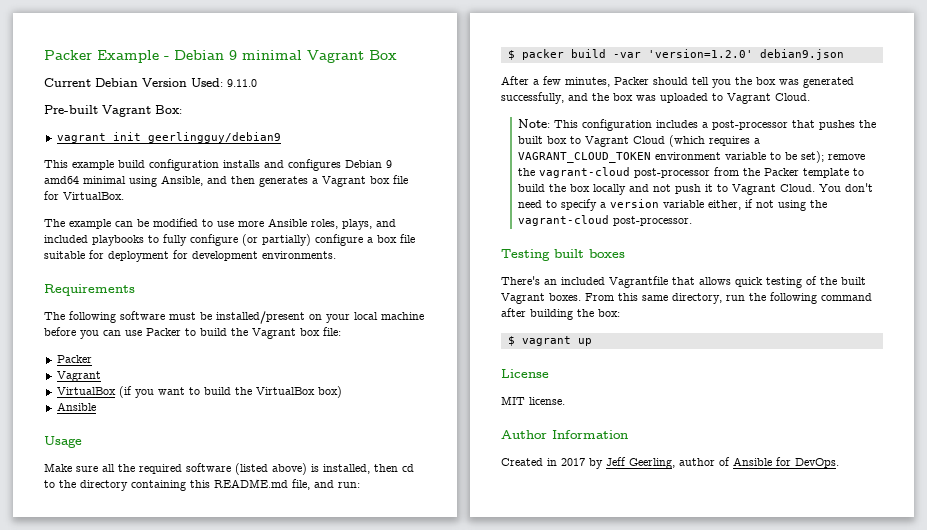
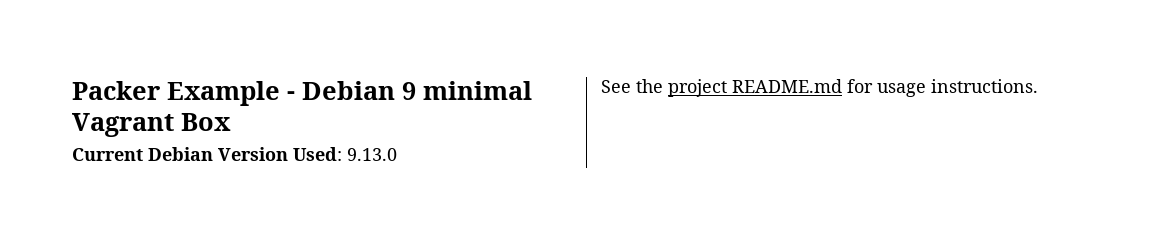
[227,79,257,87] [44,105,182,117] [56,132,281,143] [44,159,392,171] [44,175,408,187] [44,191,124,200] [44,218,396,230] [44,234,415,246] [44,250,336,262] [44,284,135,296] [44,311,424,324] [44,327,341,339] [56,355,92,363] [56,371,101,382] [56,386,342,398] [56,402,96,411] [44,436,82,448] [44,463,414,475] [44,479,360,491] [507,49,844,60] [501,76,854,88] [501,92,810,104] [517,119,876,131] [517,135,760,147] [517,151,865,163] [517,167,864,178] [517,183,873,195] [517,199,827,211] [517,215,692,226] [501,249,625,261] [501,276,866,288] [501,292,872,304] [501,308,620,320] [507,336,592,346] [501,369,549,378] [501,396,565,405] [501,430,628,439] [501,457,839,469] 9.11.0 // Pre-built Vagrant Box: // vagrant init geerlingguy/debian9 // This example build configuration installs and configures Debian 9 amd64 minimal using Ansible, and then generates a Vagrant box file for VirtualBox. // The example can be modified to use more Ansible roles, plays, and included playbooks to fully configure (or partially) configure a box file suitable for deployment for development environments. // Requirements // The following software must be installed/present on your local machine before you can use Packer to build the Vagrant box file: // Packer // Vagrant // VirtualBox (if you want to build the VirtualBox box) // Ansible // Usage // Make sure all the required software (listed above) is installed, then cd to the directory containing this README.md file, and run: // $ packer build -var 'version=1.2.0' debian9.json // After a few minutes, Packer should tell you the box was generated successfully, and the box was uploaded to Vagrant Cloud. // Note: This configuration includes a post-processor that pushes the built box to Vagrant Cloud (which requires a VAGRANT_CLOUD_TOKEN environment variable to be set); remove the vagrant-cloud post-processor from the Packer template to build the box locally and not push it to Vagrant Cloud. You don't need to specify a version variable either, if not using the vagrant-cloud post-processor. // Testing built boxes // There's an included Vagrantfile that allows quick testing of the built Vagrant boxes. From this same directory, run the following command after building the box: // $ vagrant up // License // MIT license. // Author Information // Created in 2017 by Jeff Geerling, author of Ansible for DevOps. -> [347,148,397,161] [601,79,1038,97] 9.13.0 // See the project README.md for usage instructions.

